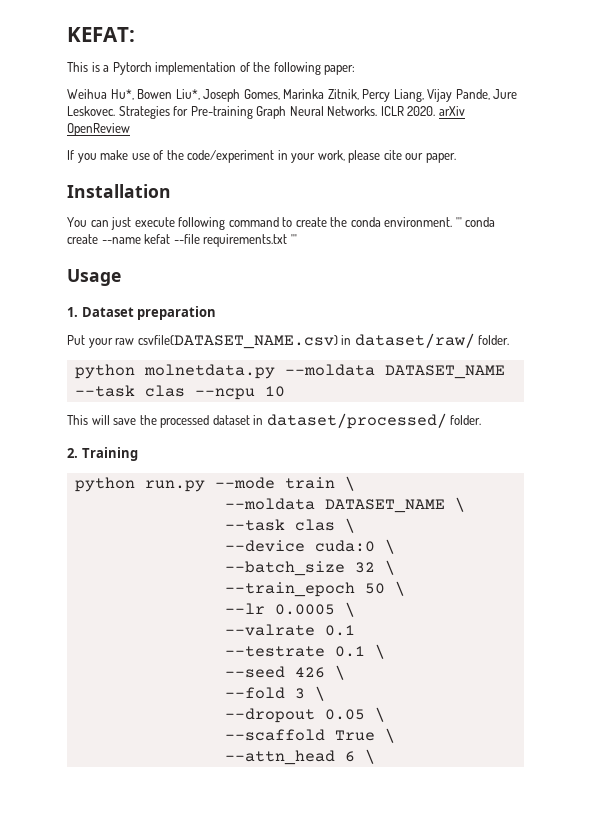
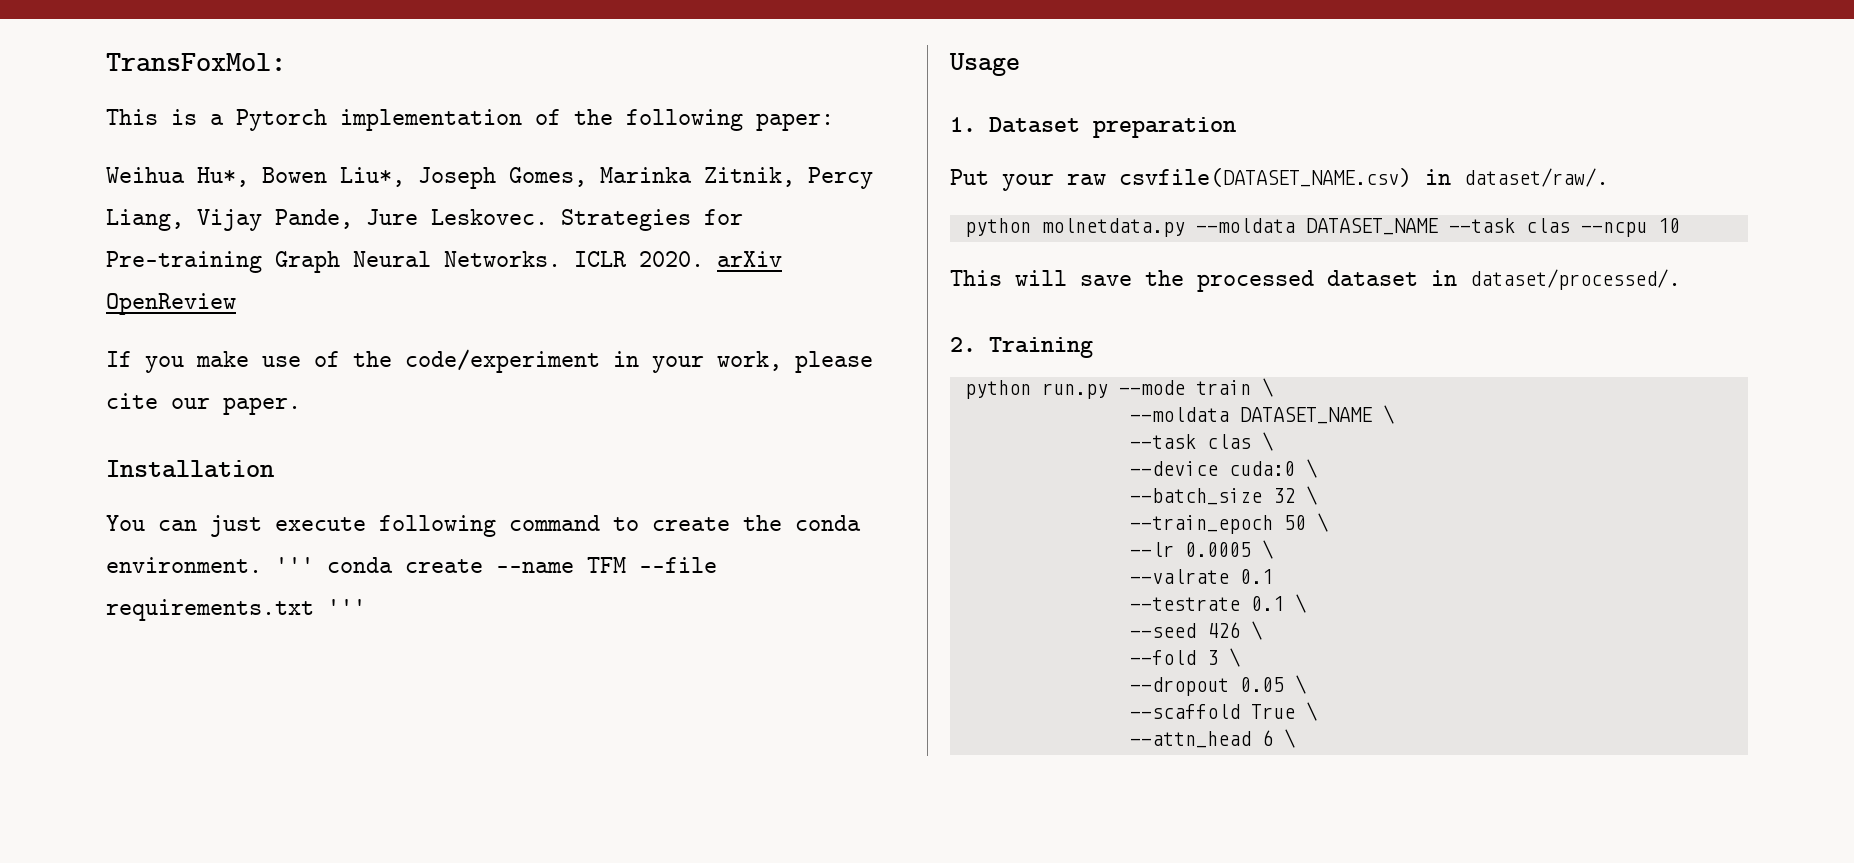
[67,27,135,42] KEFAT: -> [106,53,286,72] TransFoxMol:
[144,234,171,244] kefat -> [587,557,626,573] TFM
[354,333,510,348] dataset/raw/ folder. -> [1464,168,1609,187] dataset/raw/.
[266,413,482,429] dataset/processed/ folder. -> [1470,269,1681,290] dataset/processed/.

